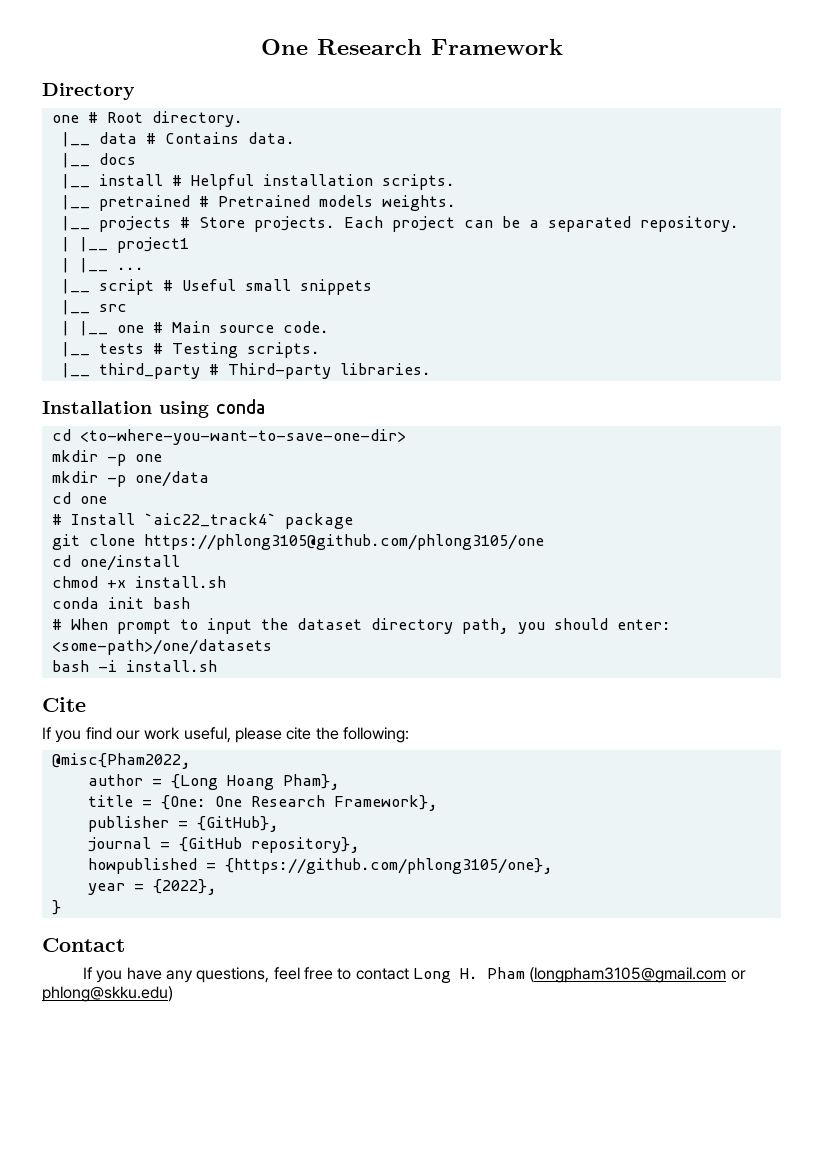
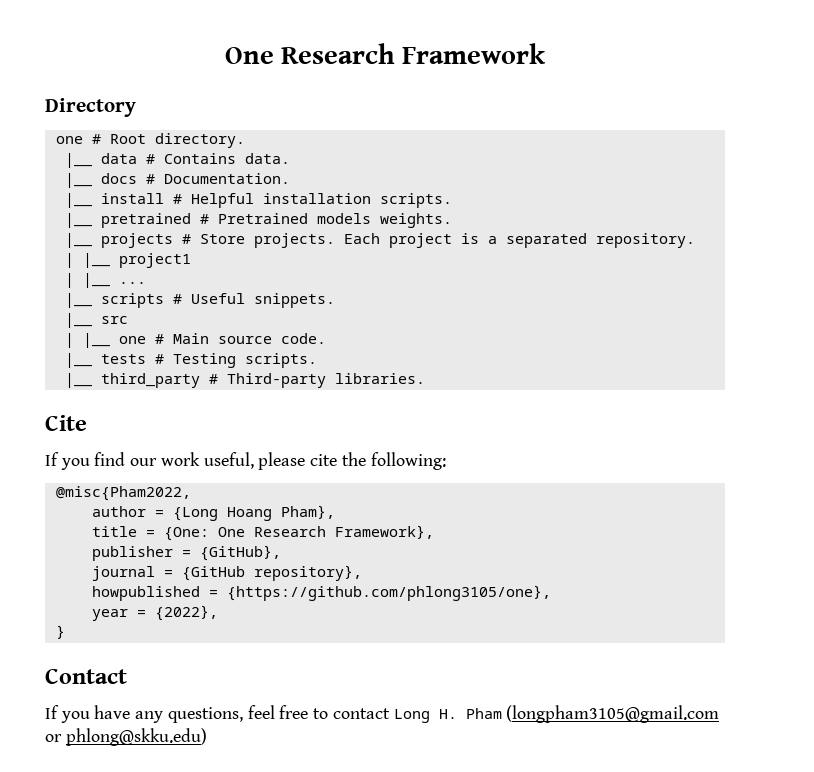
(136, 159) none -> [145,173,290,184] # Documentation.
[463,216,520,228] can be -> [460,233,479,244] is
[98,279,154,295] script -> [100,293,164,308] scripts
[244,279,372,295] small snippets -> [253,293,335,308] snippets.
[42,399,266,418] [51,429,406,445] [51,450,162,466] [51,471,209,487] [51,492,107,504] [51,513,353,529] [51,534,544,550] [51,555,180,571] [51,576,226,588] [51,597,190,609] [51,618,671,634] [51,639,272,655] [51,660,217,672] // Installation using conda // cd <to-where-you-want-to-save-one-dir> // mkdir -p one // mkdir -p one/data // cd one // # Install `aic22_track4` package // git clone https://phlong3105@github.com/phlong3105/one // cd one/install // chmod +x install.sh // conda init bash // # When prompt to input the dataset directory path, you should enter: <some-path>/one/datasets // bash -i install.sh -> (425, 378) none

